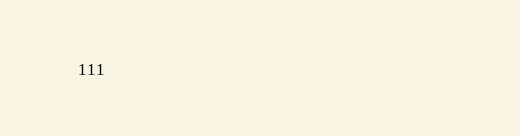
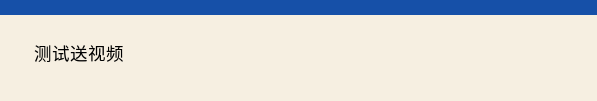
[78,64,105,75] 111 -> [34,45,124,63] 测试送视频

